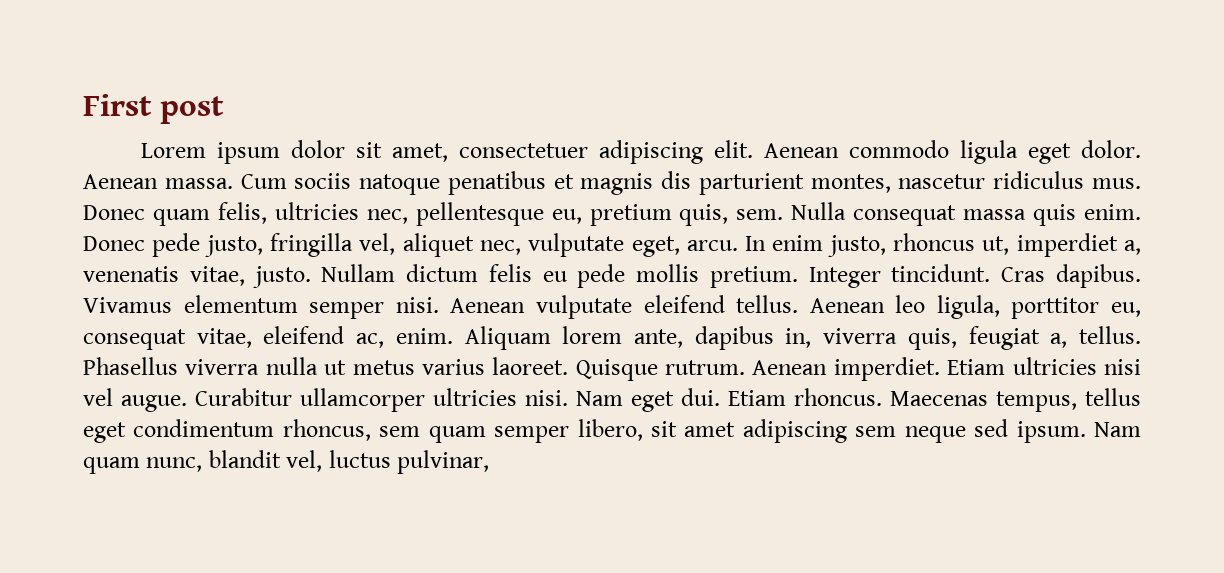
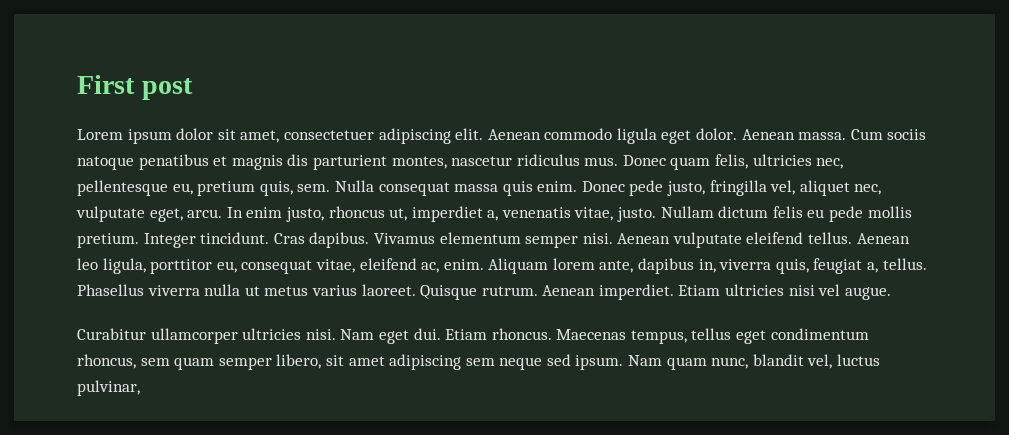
(187, 403) none -> (891, 293) //

